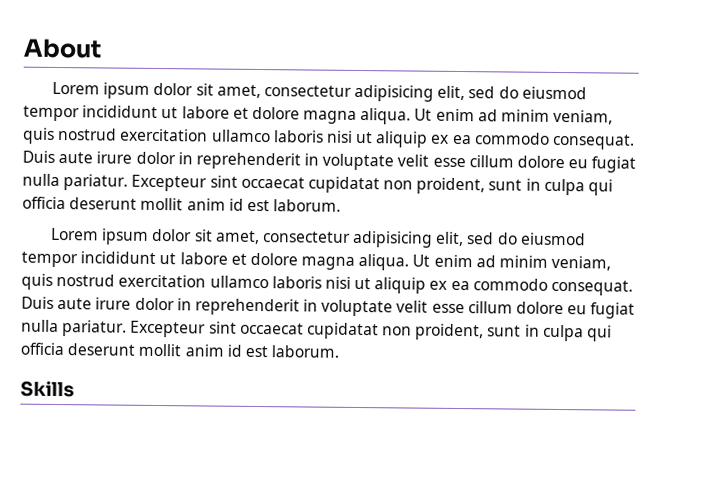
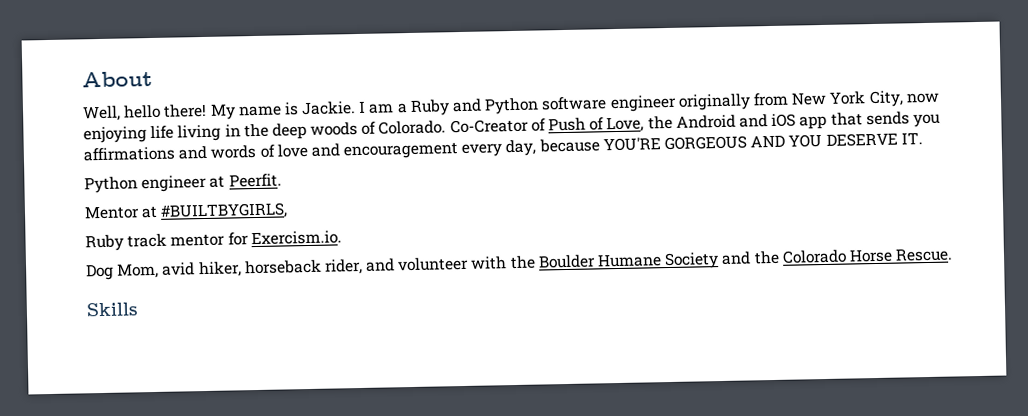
[51,81,587,102] [23,105,614,125] [22,127,636,150] [22,150,637,173] [22,173,614,196] [22,196,342,212] [50,227,586,248] [21,251,612,271] [21,273,634,296] [21,296,636,319] [21,319,613,342] [20,342,340,358] Lorem ipsum dolor sit amet, consectetur adipisicing elit, sed do eiusmod tempor incididunt ut labore et dolore magna aliqua. Ut enim ad minim veniam, quis nostrud exercitation ullamco laboris nisi ut aliquip ex ea commodo consequat. Duis aute irure dolor in reprehenderit in voluptate velit esse cillum dolore eu fugiat nulla pariatur. Excepteur sint occaecat cupidatat non proident, sunt in culpa qui officia deserunt mollit anim id est laborum. // Lorem ipsum dolor sit amet, consectetur adipisicing elit, sed do eiusmod tempor incididunt ut labore et dolore magna aliqua. Ut enim ad minim veniam, quis nostrud exercitation ullamco laboris nisi ut aliquip ex ea commodo consequat. Duis aute irure dolor in reprehenderit in voluptate velit esse cillum dolore eu fugiat nulla pariatur. Excepteur sint occaecat cupidatat non proident, sunt in culpa qui officia deserunt mollit anim id est laborum. -> [82,90,940,122] [83,111,940,144] [83,132,923,162] [84,173,282,194] [84,202,289,220] [85,230,342,252] [86,248,954,281] Well, hello there! My name is Jackie. I am a Ruby and Python software engineer originally from New York City, now enjoying life living in the deep woods of Colorado. Co-Creator of Push of Love, the Android and iOS app that sends you affirmations and words of love and encouragement every day, because YOU'RE GORGEOUS AND YOU DESERVE IT. // Python engineer at Peerfit. // Mentor at #BUILTBYGIRLS, // Ruby track mentor for Exercism.io. // Dog Mom, avid hiker, horseback rider, and volunteer with the Boulder Humane Society and the Colorado Horse Rescue.

